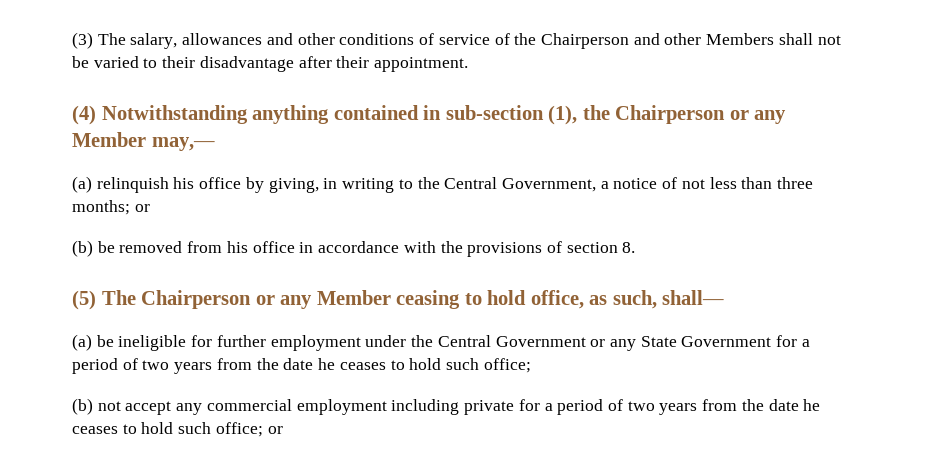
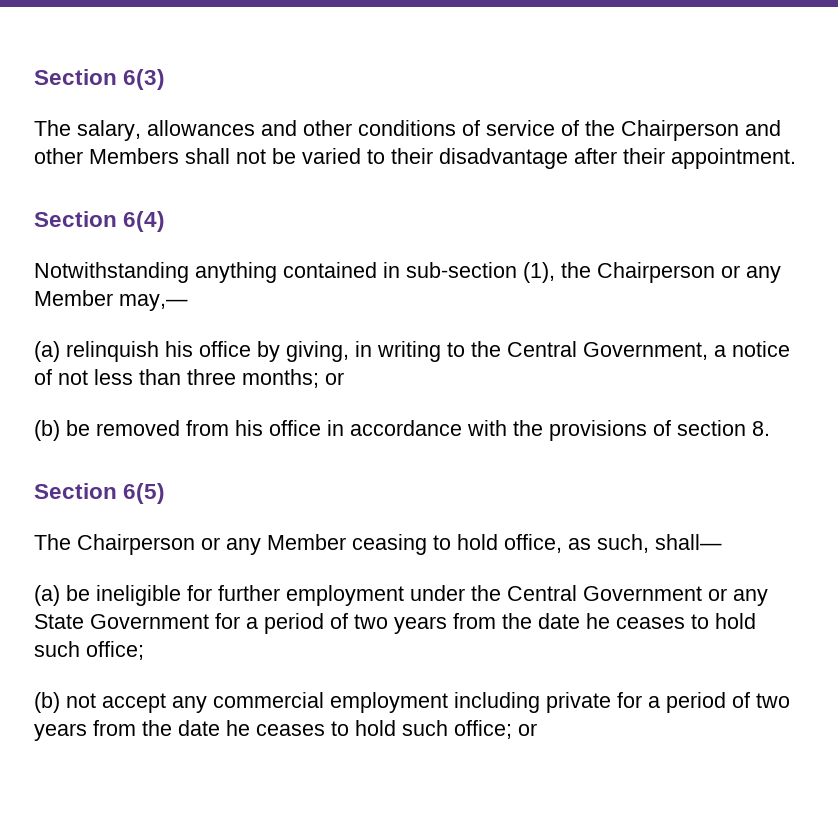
[72,32,93,49] (3) -> [34,69,166,90] Section 6(3) //
[72,105,96,125] (4) -> [34,211,166,232] Section 6(4) //
[72,290,96,310] (5) -> [34,483,166,504] Section 6(5) //

